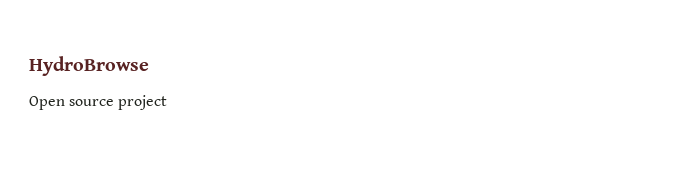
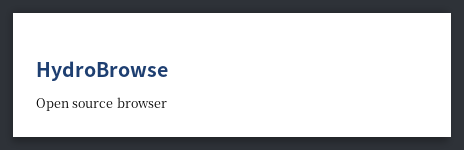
[118,95,168,110] project -> [116,97,167,108] browser

